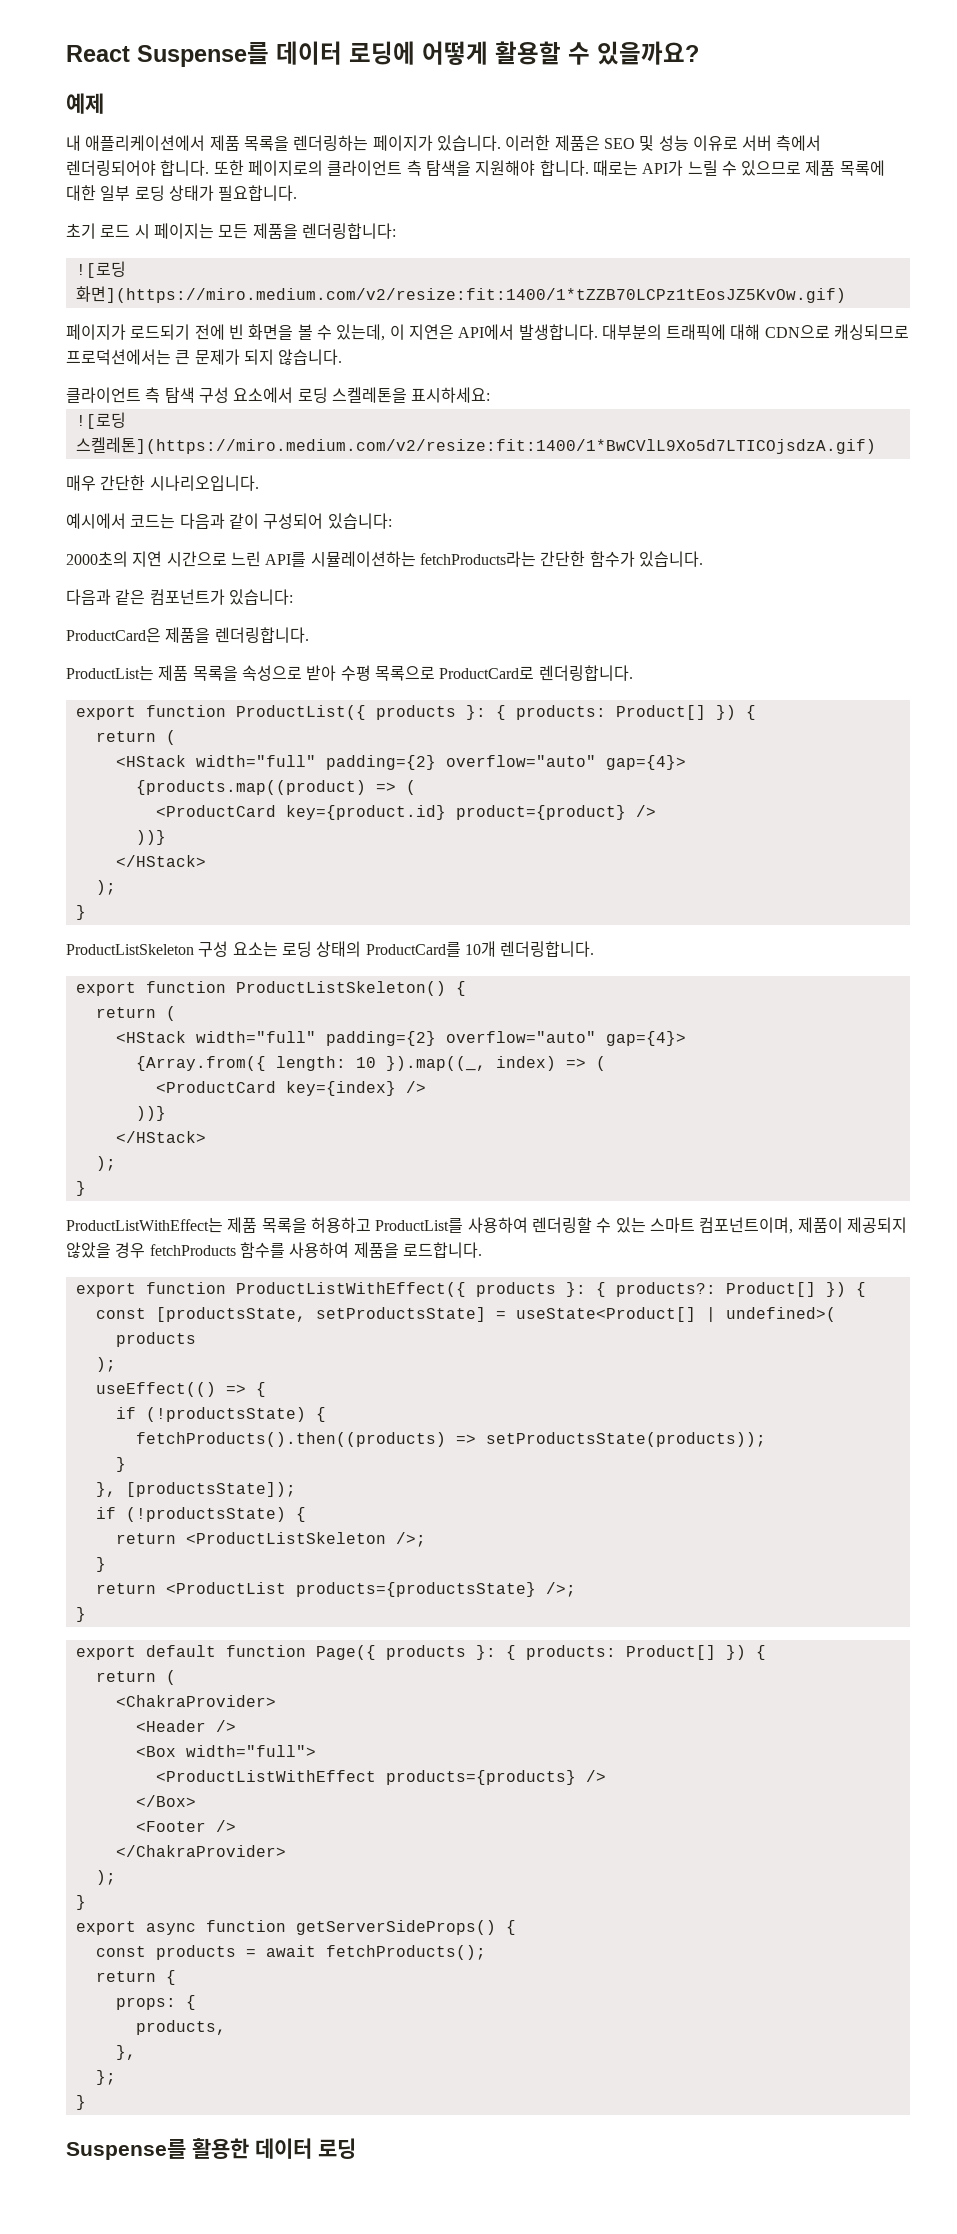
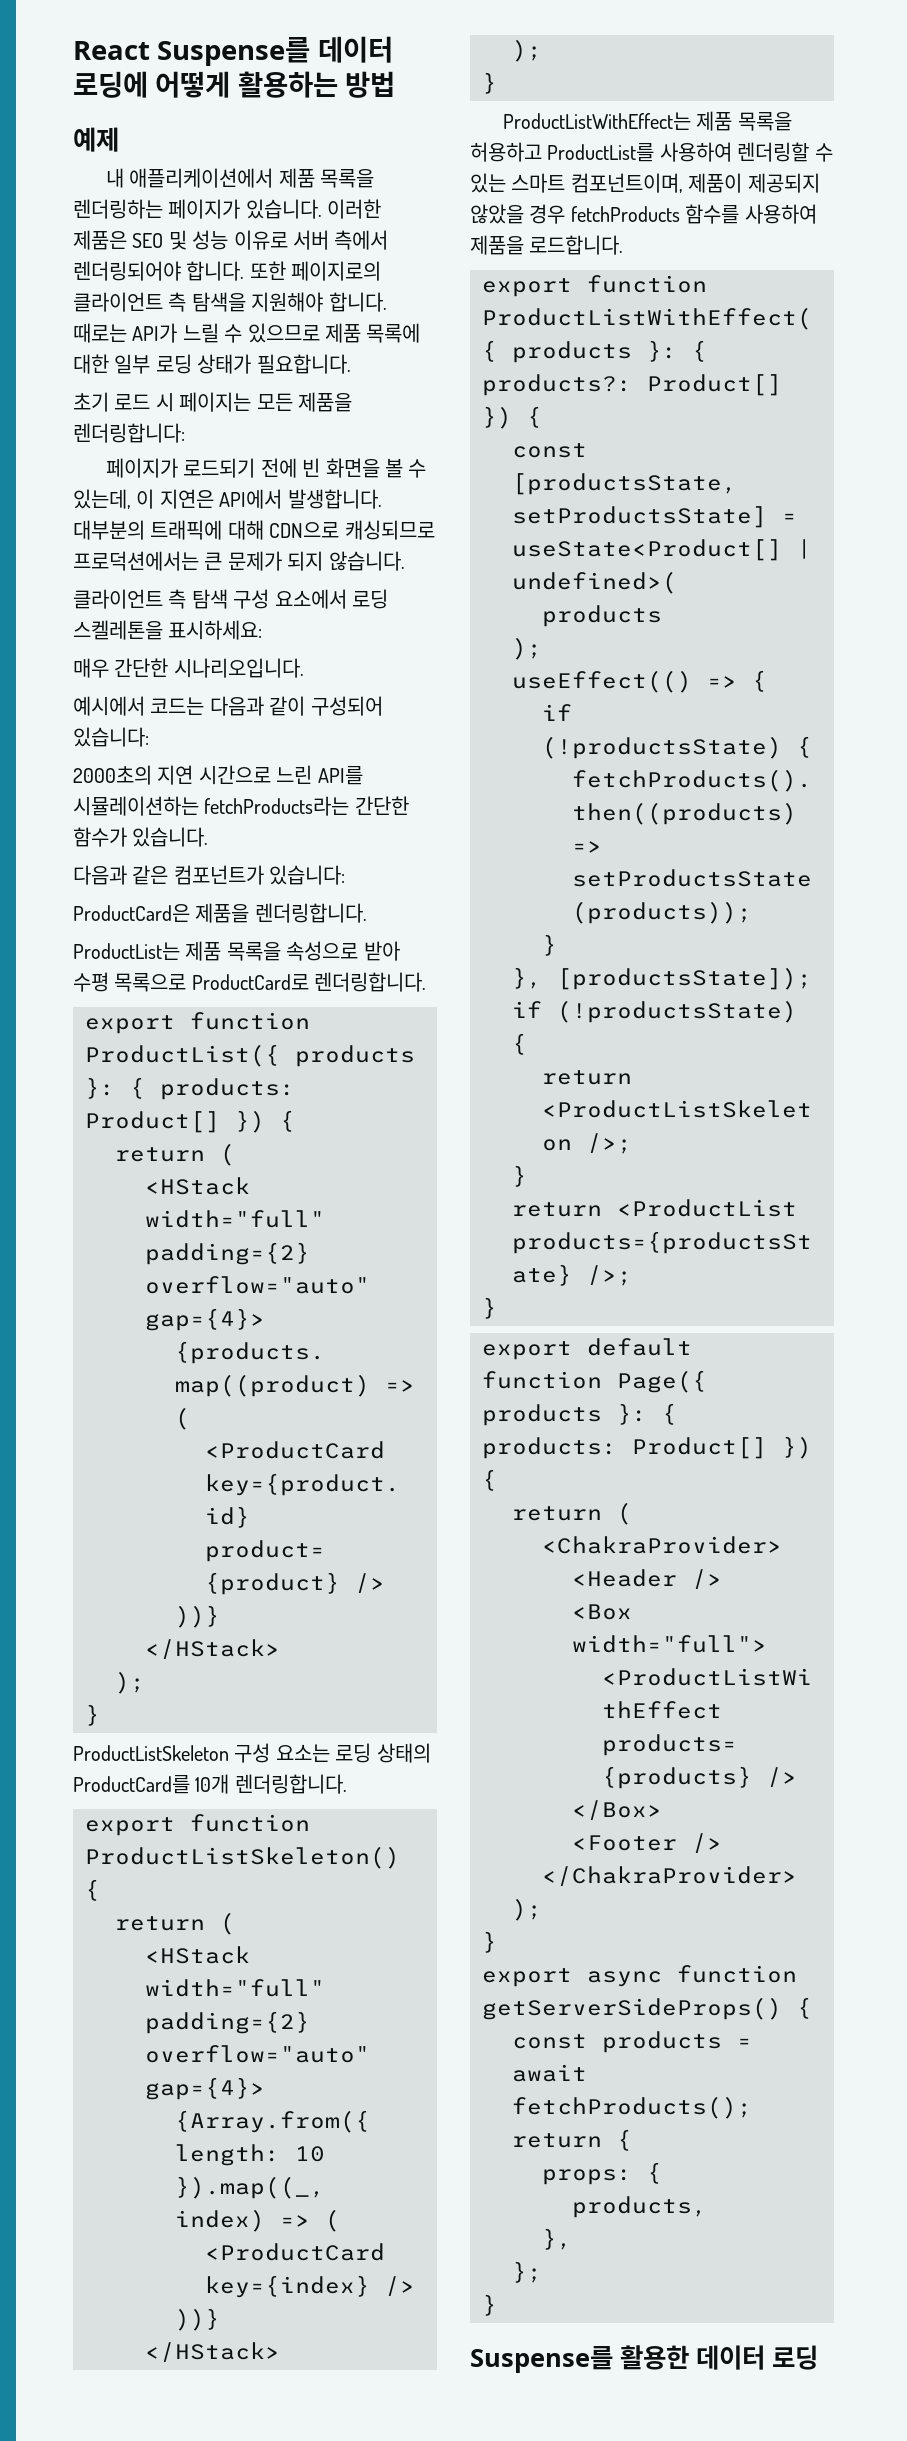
[495,41,699,65] 활용할 수 있을까요? -> [237,71,396,98] 활용하는 방법
[75,261,126,278] [75,286,846,303] // ![로딩 화면](https://miro.medium.com/v2/resize:fit:1400/1*tZZB70LCPz1tEosJZ5KvOw.gif) -> (185, 433) none
[75,412,126,429] [75,437,876,454] // ![로딩 스켈레톤](https://miro.medium.com/v2/resize:fit:1400/1*BwCVlL9Xo5d7LTICOjsdzA.gif) -> (263, 630) none

